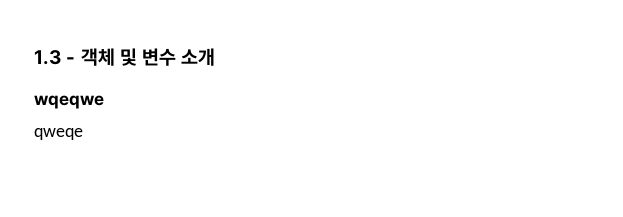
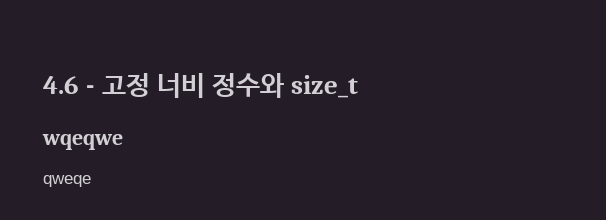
[34,48,216,66] 1.3 - 객체 및 변수 소개 -> [43,73,359,98] 4.6 - 고정 너비 정수와 size_t

